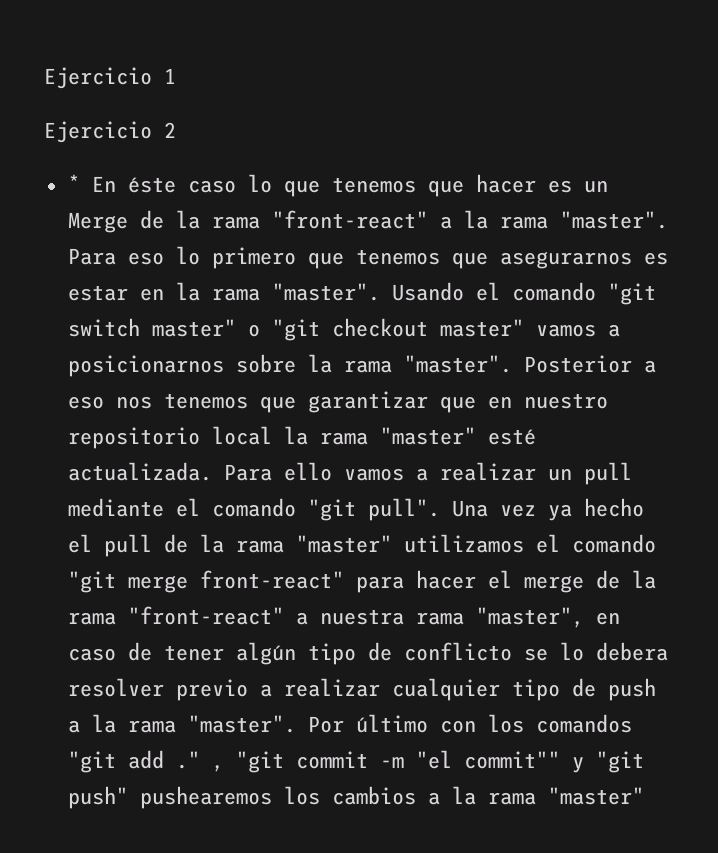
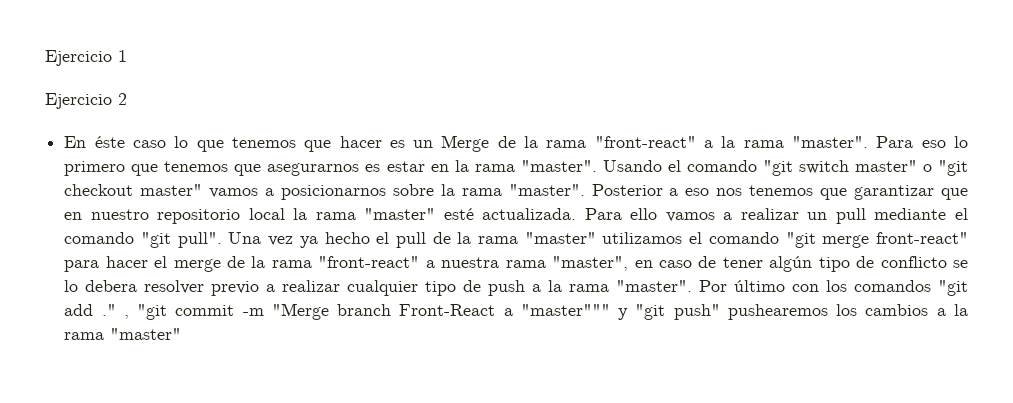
[67,174,80,192] * -> (127, 99) none
[415,750,560,769] "el commit"" -> [271,303,610,320] "Merge branch Front-React a "master"""

